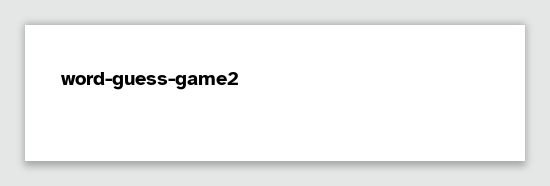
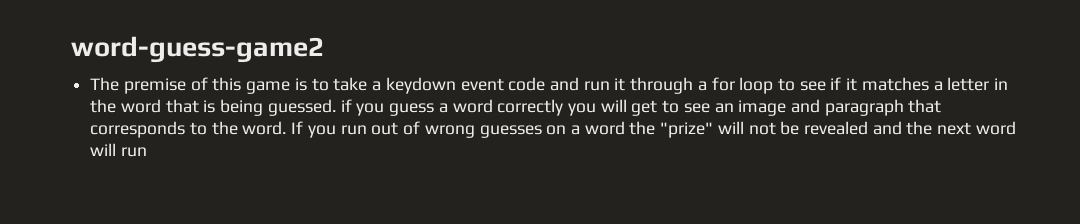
(239, 81) none -> [90,77,1009,94] [90,99,942,116] [90,121,1016,138] [90,143,147,157] // The premise of this game is to take a keydown event code and run it through a for loop to see if it matches a letter in the word that is being guessed. if you guess a word correctly you will get to see an image and paragraph that corresponds to the word. If you run out of wrong guesses on a word the "prize" will not be revealed and the next word will run

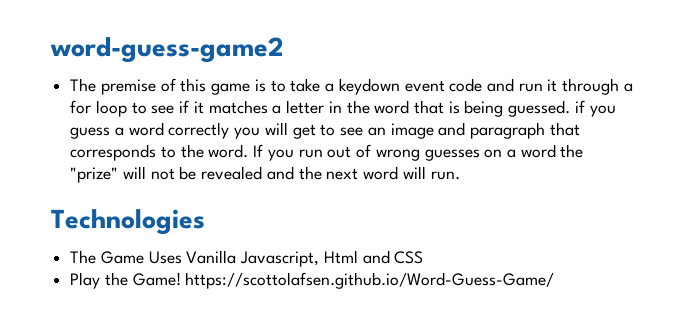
[120,147,147,157] run -> [430,171,460,180] [51,209,205,235] [70,250,424,267] [70,272,555,289] run. // Technologies // The Game Uses Vanilla Javascript, Html and CSS // Play the Game! https://scottolafsen.github.io/Word-Guess-Game/

